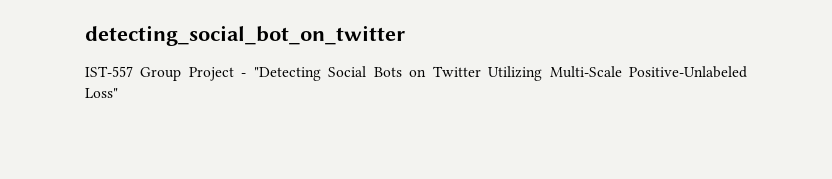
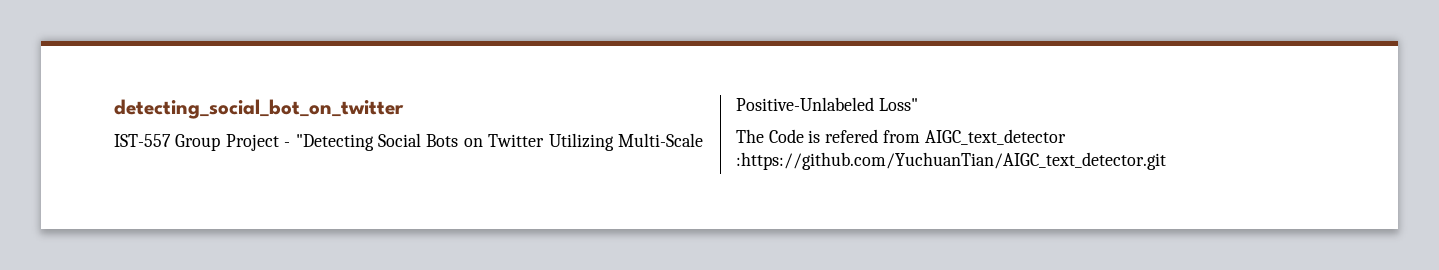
(118, 93) none -> [736,129,1066,145] [736,152,1166,170] // The Code is refered from AIGC_text_detector :https://github.com/YuchuanTian/AIGC_text_detector.git

